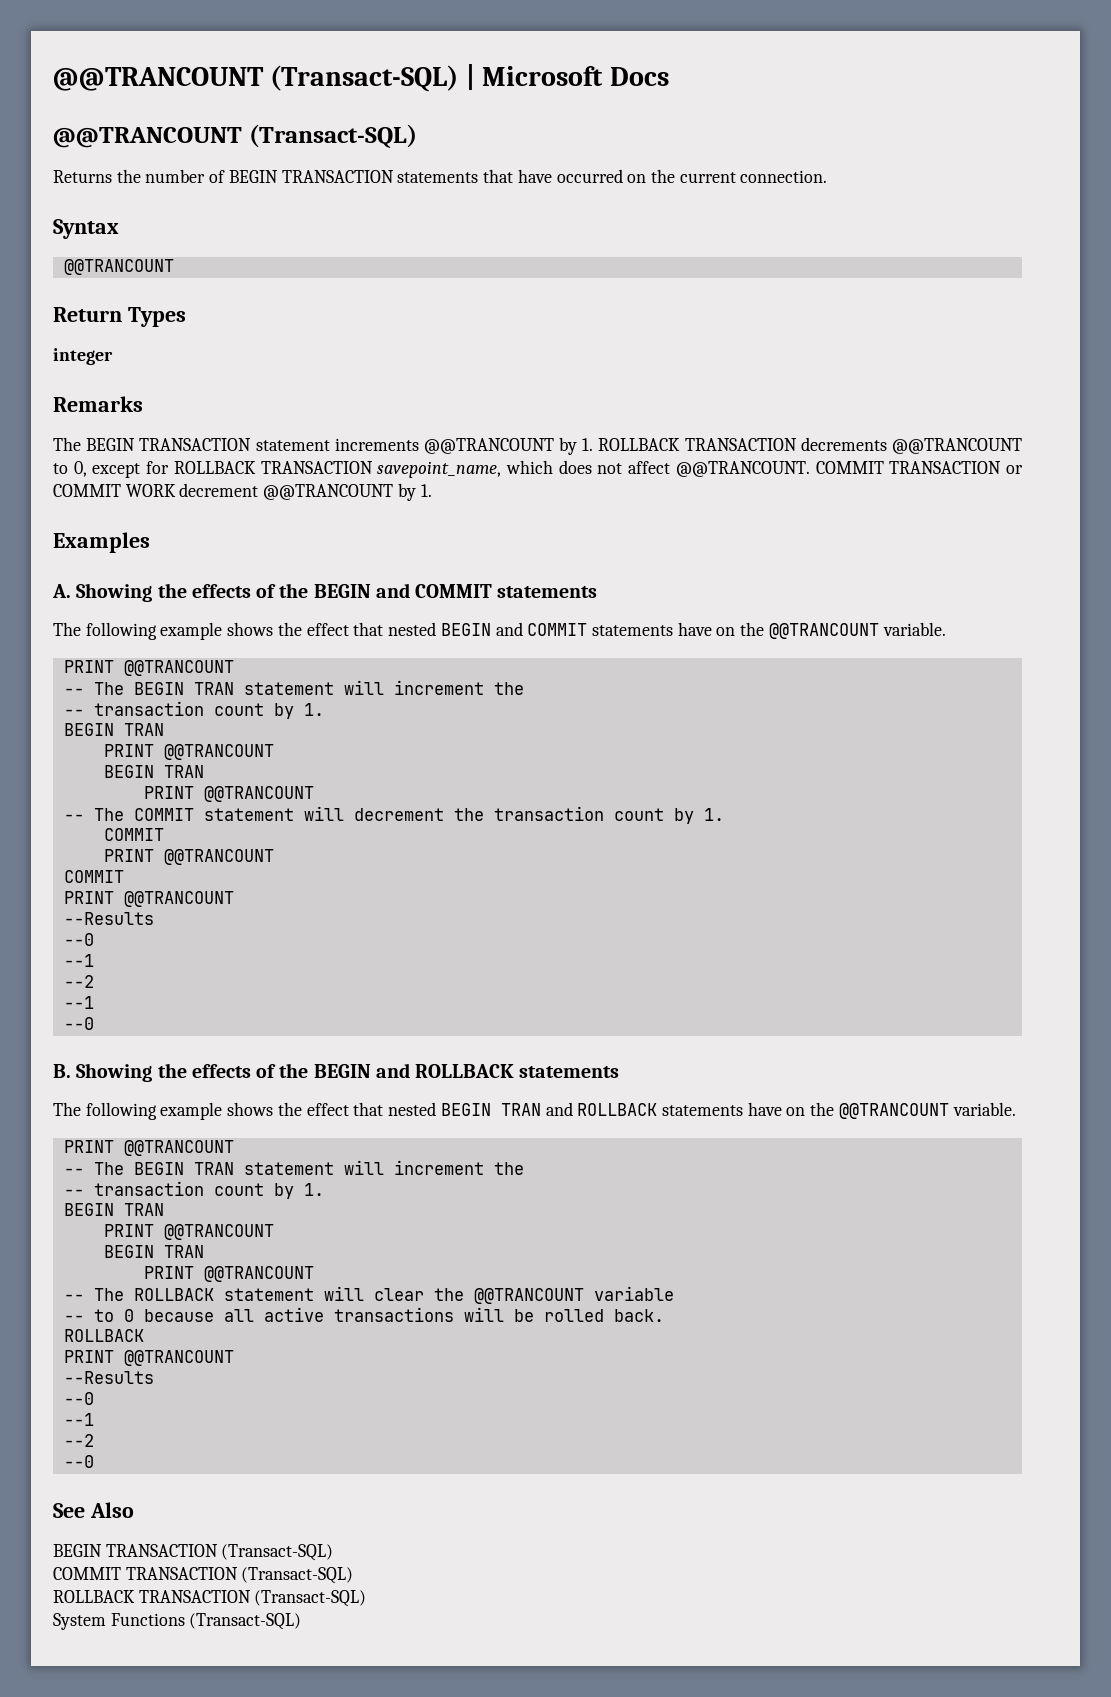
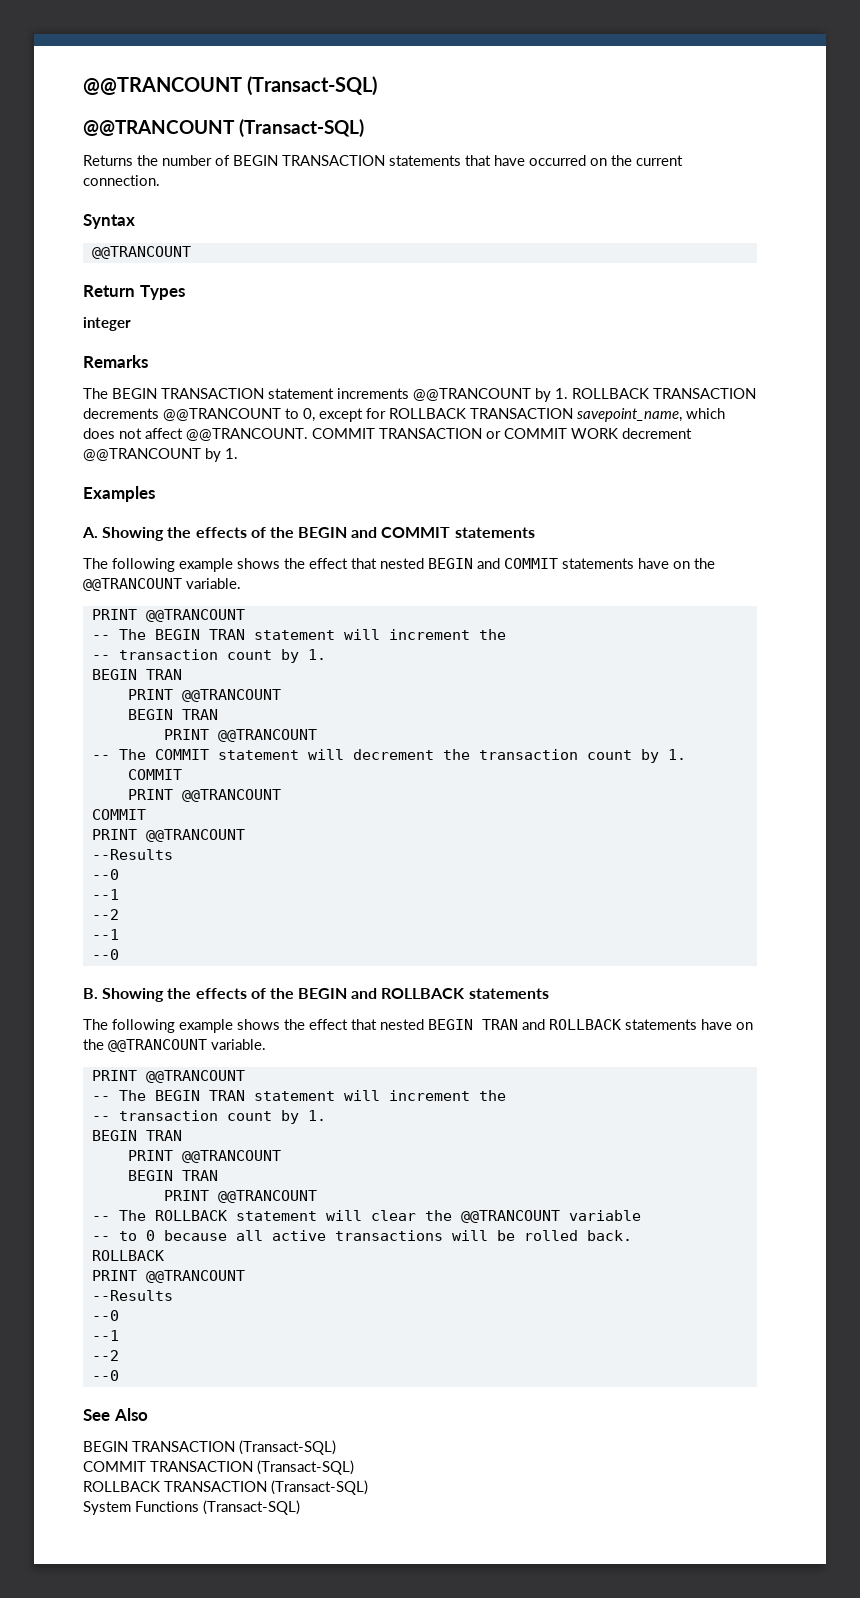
[53,64,669,92] @@TRANCOUNT (Transact-SQL) | Microsoft Docs -> [83,76,378,96] @@TRANCOUNT (Transact-SQL)

